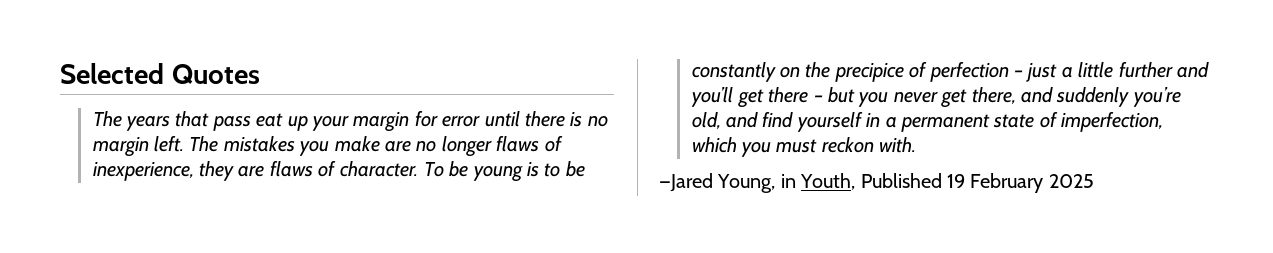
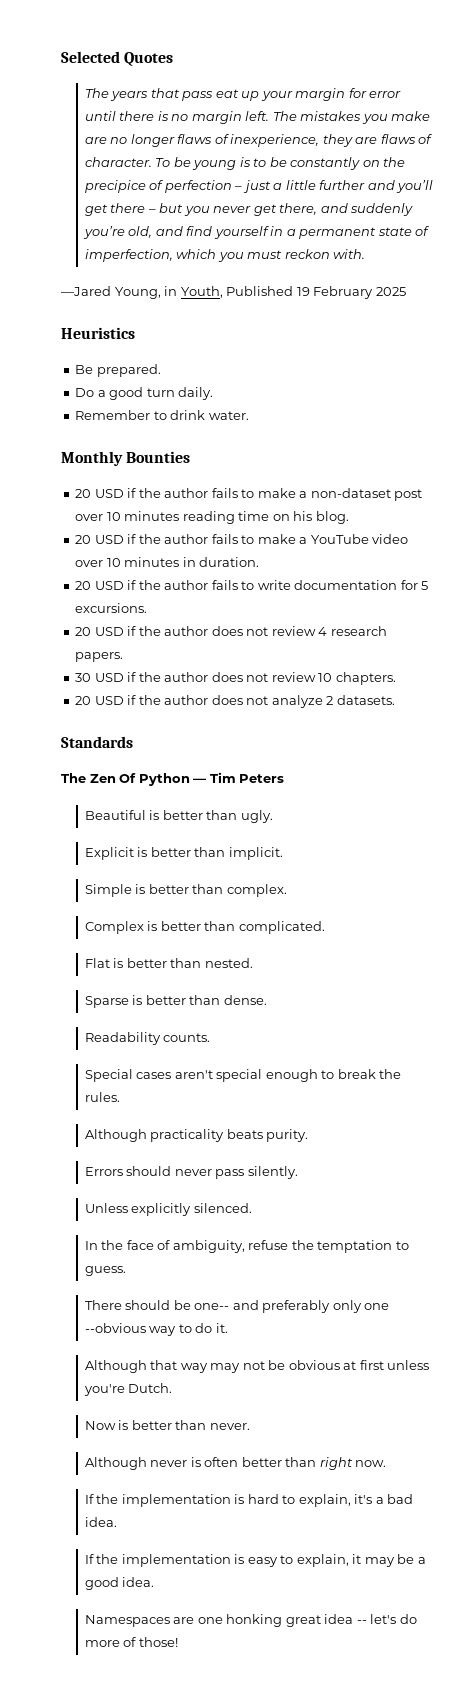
(1094, 181) none -> [61,327,135,339] [75,364,161,377] [75,387,214,400] [75,410,249,420] [61,451,191,466] [75,488,423,501] [75,511,349,524] [75,534,409,544] [75,557,260,567] [75,580,429,590] [75,603,148,613] [75,626,387,636] [75,652,124,662] [75,672,396,685] [75,695,395,708] [61,736,133,748] [61,772,285,786] [84,810,273,823] [84,847,283,860] [84,884,287,897] [84,921,325,934] [84,958,253,968] [84,995,267,1008] [84,1032,211,1045] [84,1069,402,1082] [84,1092,120,1102] [84,1129,309,1142] [84,1166,298,1179] [84,1203,252,1216] [84,1240,409,1253] [84,1266,126,1276] [84,1300,390,1313] [84,1323,228,1336] [84,1360,430,1373] [83,1383,173,1396] [84,1420,250,1430] [84,1457,387,1470] [84,1494,414,1507] [84,1517,117,1527] [84,1554,426,1567] [84,1577,155,1590] [84,1614,417,1627] [84,1637,178,1647] // Heuristics // Be prepared. // Do a good turn daily. // Remember to drink water. // Monthly Bounties // 20 USD if the author fails to make a non-dataset post over 10 minutes reading time on his blog. // 20 USD if the author fails to make a YouTube video over 10 minutes in duration. // 20 USD if the author fails to write documentation for 5 excursions. // 20 USD if the author does not review 4 research papers. // 30 USD if the author does not review 10 chapters. // 20 USD if the author does not analyze 2 datasets. // Standards // The Zen Of Python — Tim Peters // Beautiful is better than ugly. // Explicit is better than implicit. // Simple is better than complex. // Complex is better than complicated. // Flat is better than nested. // Sparse is better than dense. // Readability counts. // Special cases aren't special enough to break the rules. // Although practicality beats purity. // Errors should never pass silently. // Unless explicitly silenced. // In the face of ambiguity, refuse the temptation to guess. // There should be one-- and preferably only one --obvious way to do it. // Although that way may not be obvious at first unless you're Dutch. // Now is better than never. // Although never is often better than right now. // If the implementation is hard to explain, it's a bad idea. // If the implementation is easy to explain, it may be a good idea. // Namespaces are one honking great idea -- let's do more of those!

